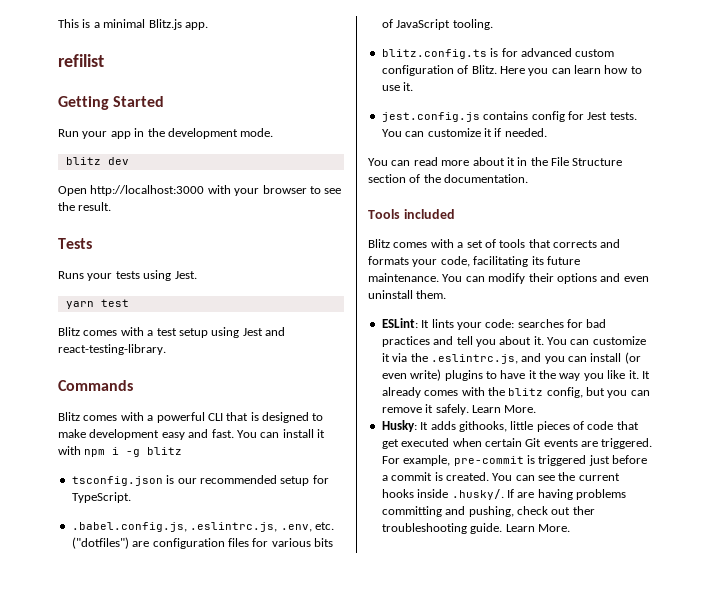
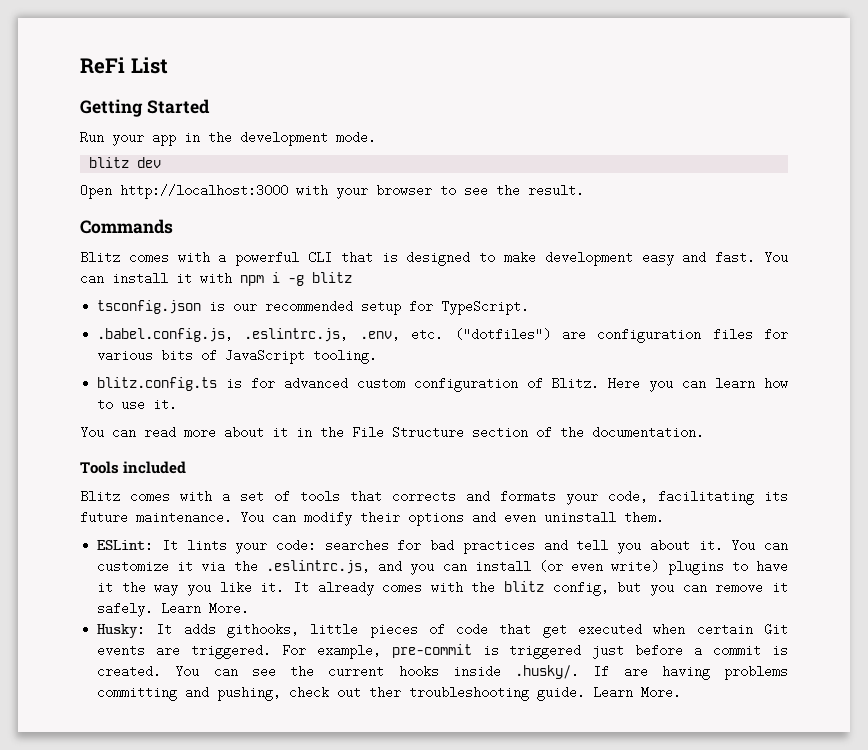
[58,19,208,30] [58,54,104,67] This is a minimal Blitz.js app. // refilist -> [80,57,168,74] ReFi List
[58,238,92,249] [58,270,197,281] [65,299,129,309] [58,327,285,338] [58,344,166,355] // Tests // Runs your tests using Jest. // yarn test // Blitz comes with a test setup using Jest and react-testing-library. -> (584, 190) none
[381,111,637,122] [381,128,547,137] // jest.config.js contains config for Jest tests. You can customize it if needed. -> (178, 404) none

